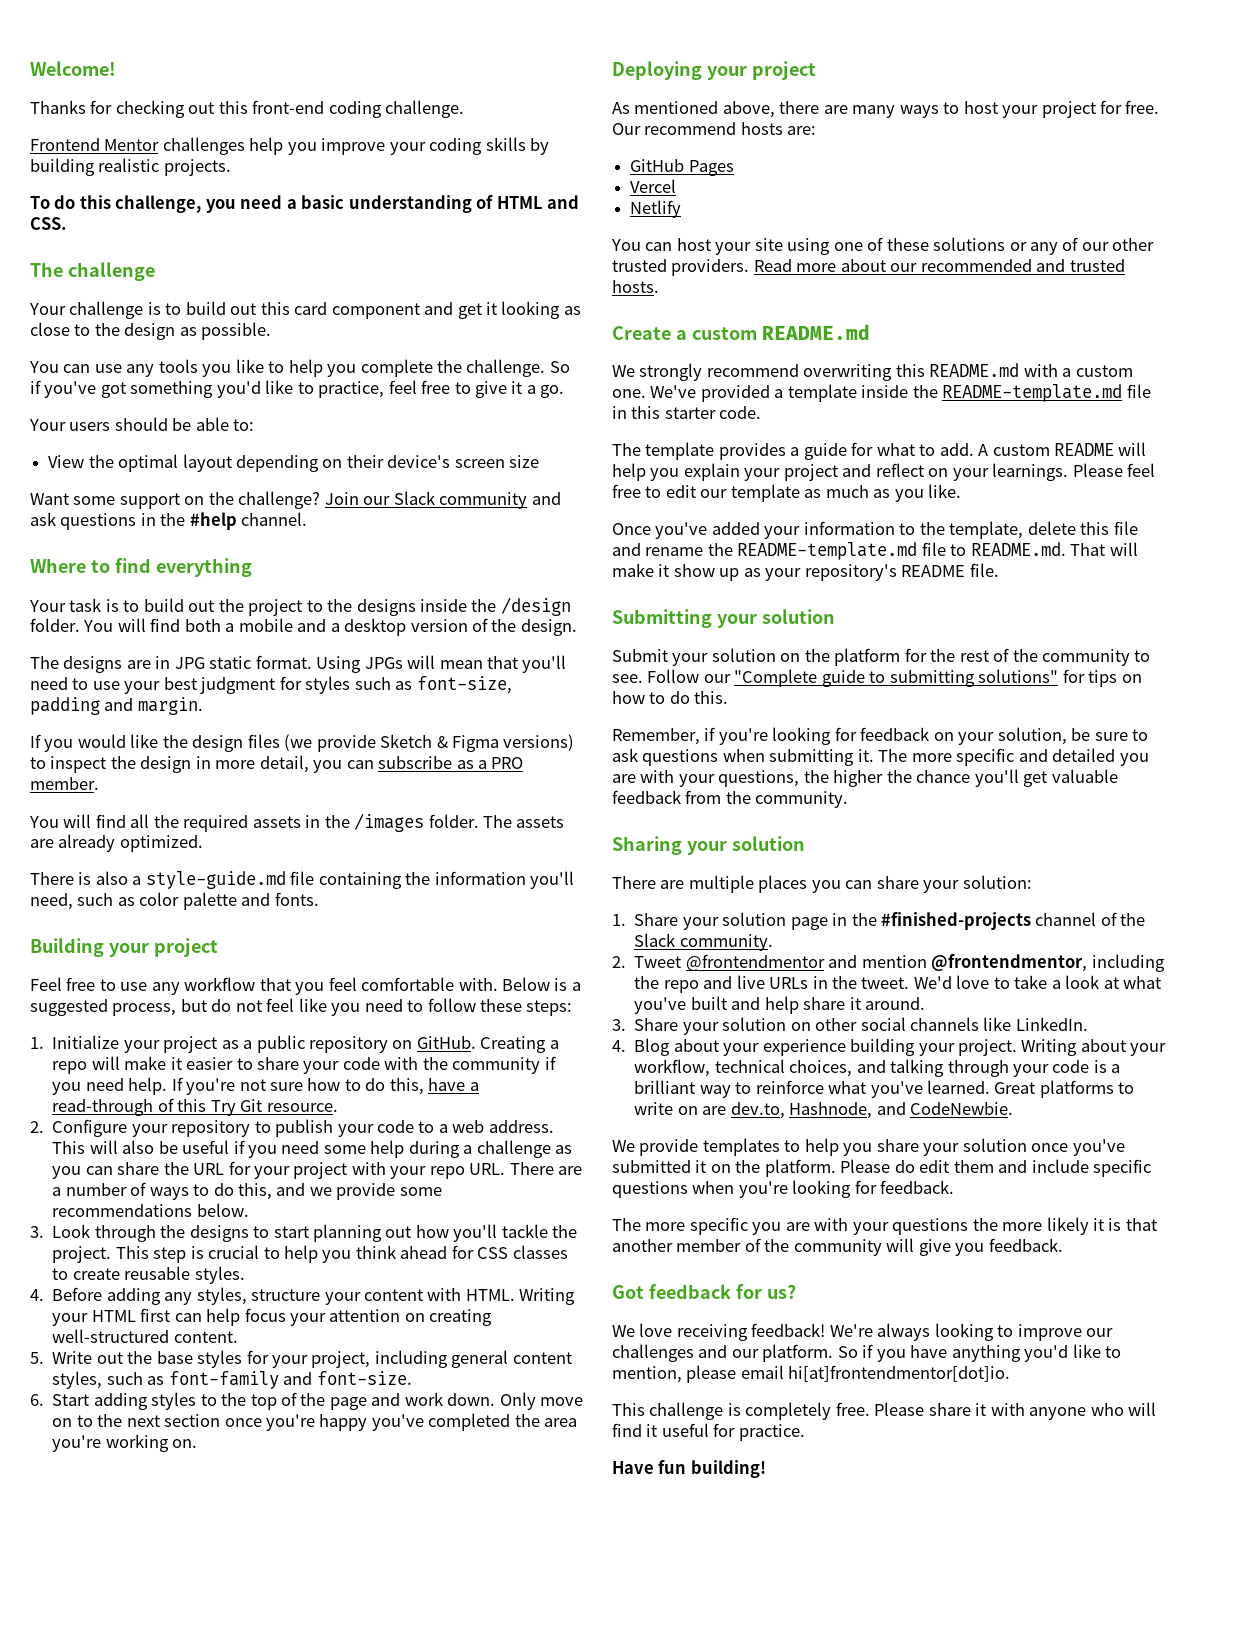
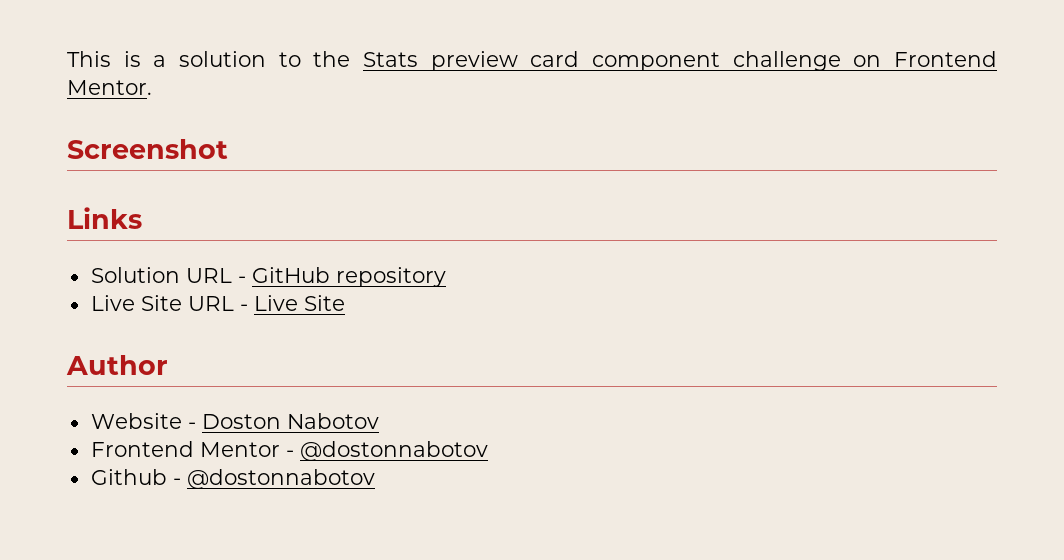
[30,61,116,76] [30,100,465,118] [30,137,550,155] [30,158,231,176] [30,195,580,213] [30,217,66,230] [30,262,155,281] [29,301,581,319] [30,322,272,340] [29,359,570,377] [30,380,565,398] [29,417,255,431] [48,454,540,472] [30,491,561,509] [30,512,308,530] [30,558,252,577] [29,597,571,616] [30,618,577,636] [30,655,567,673] [30,676,512,694] [30,697,203,715] [30,734,575,752] [30,755,524,773] [30,777,99,790] [29,813,565,832] [30,834,203,852] [30,871,575,889] [30,892,319,910] [30,938,218,957] [30,977,581,995] [30,998,573,1016] [30,1035,559,1053] [52,1056,556,1074] [52,1077,479,1095] [52,1098,338,1116] [30,1119,554,1137] [52,1140,573,1158] [52,1161,583,1179] [52,1182,442,1200] [52,1203,249,1217] [30,1224,578,1242] [52,1245,568,1263] [52,1266,245,1284] [30,1287,576,1305] [52,1308,493,1326] [52,1329,238,1343] [30,1350,572,1368] [52,1371,412,1389] [30,1392,584,1410] [52,1413,578,1431] [52,1434,198,1452] [612,61,816,80] [612,100,1160,118] [612,122,817,135] [630,159,734,176] [630,179,677,193] [630,200,682,218] [611,237,1155,255] [612,259,1125,276] [612,280,659,293] [612,324,870,340] [612,363,1133,381] [612,384,1151,402] [612,406,762,419] [612,442,1147,460] [612,463,1156,481] [612,484,962,502] [612,521,1138,539] [612,542,1138,560] [612,563,999,581] [612,609,835,628] [612,648,1151,666] [612,669,1142,687] [612,691,729,704] [612,727,1149,745] [612,748,1149,766] [612,769,1118,787] [612,790,849,808] [612,836,805,855] [612,875,1032,893] [612,912,1146,930] [634,933,773,951] [612,954,1165,972] [634,975,1162,993] [634,996,925,1014] [612,1017,1088,1035] [612,1038,1167,1056] [634,1059,1121,1077] [634,1080,1135,1098] [634,1102,1013,1119] [612,1138,1125,1156] [612,1159,1152,1177] [612,1180,955,1198] [612,1217,1157,1235] [612,1238,1063,1256] [612,1284,796,1299] [612,1323,1114,1341] [612,1344,1122,1362] [612,1365,1011,1383] [612,1402,1157,1420] [612,1423,805,1441] [612,1460,766,1478] Welcome! // Thanks for checking out this front-end coding challenge. // Frontend Mentor challenges help you improve your coding skills by building realistic projects. // To do this challenge, you need a basic understanding of HTML and CSS. // The challenge // Your challenge is to build out this card component and get it looking as close to the design as possible. // You can use any tools you like to help you complete the challenge. So if you've got something you'd like to practice, feel free to give it a go. // Your users should be able to: // View the optimal layout depending on their device's screen size // Want some support on the challenge? Join our Slack community and ask questions in the #help channel. // Where to find everything // Your task is to build out the project to the designs inside the /design folder. You will find both a mobile and a desktop version of the design. // The designs are in JPG static format. Using JPGs will mean that you'll need to use your best judgment for styles such as font-size, padding and margin. // If you would like the design files (we provide Sketch & Figma versions) to inspect the design in more detail, you can subscribe as a PRO member. // You will find all the required assets in the /images folder. The assets are already optimized. // There is also a style-guide.md file containing the information you'll need, such as color palette and fonts. // Building your project // Feel free to use any workflow that you feel comfortable with. Below is a suggested process, but do not feel like you need to follow these steps: // 1. Initialize your project as a public repository on GitHub. Creating a repo will make it easier to share your code with the community if you need help. If you're not sure how to do this, have a read-through of this Try Git resource. // 2. Configure your repository to publish your code to a web address. This will also be useful if you need some help during a challenge as you can share the URL for your project with your repo URL. There are a number of ways to do this, and we provide some recommendations below. // 3. Look through the designs to start planning out how you'll tackle the project. This step is crucial to help you think ahead for CSS classes to create reusable styles. // 4. Before adding any styles, structure your content with HTML. Writing your HTML first can help focus your attention on creating well-structured content. // 5. Write out the base styles for your project, including general content styles, such as font-family and font-size. // 6. Start adding styles to the top of the page and work down. Only move on to the next section once you're happy you've completed the area you're working on. // Deploying your project // As mentioned above, there are many ways to host your project for free. Our recommend hosts are: // GitHub Pages // Vercel // Netlify // You can host your site using one of these solutions or any of our other trusted providers. Read more about our recommended and trusted hosts. // Create a custom README.md // We strongly recommend overwriting this README.md with a custom one. We've provided a template inside the README-template.md file in this starter code. // The template provides a guide for what to add. A custom README will help you explain your project and reflect on your learnings. Please feel free to edit our template as much as you like. // Once you've added your information to the template, delete this file and rename the README-template.md file to README.md. That will make it show up as your repository's README file. // Submitting your solution // Submit your solution on the platform for the rest of the community to see. Follow our "Complete guide to submitting solutions" for tips on how to do this. // Remember, if you're looking for feedback on your solution, be sure to ask questions when submitting it. The more specific and detailed you are with your questions, the higher the chance you'll get valuable feedback from the community. // Sharing your solution // There are multiple places you can share your solution: // 1. Share your solution page in the #finished-projects channel of the Slack community. // 2. Tweet @frontendmentor and mention @frontendmentor, including the repo and live URLs in the tweet. We'd love to take a look at what you've built and help share it around. // 3. Share your solution on other social channels like LinkedIn. // 4. Blog about your experience building your project. Writing about your workflow, technical choices, and talking through your code is a brilliant way to reinforce what you've learned. Great platforms to write on are dev.to, Hashnode, and CodeNewbie. // We provide templates to help you share your solution once you've submitted it on the platform. Please do edit them and include specific questions when you're looking for feedback. // The more specific you are with your questions the more likely it is that another member of the community will give you feedback. // Got feedback for us? // We love receiving feedback! We're always looking to improve our challenges and our platform. So if you have anything you'd like to mention, please email hi[at]frontendmentor[dot]io. // This challenge is completely free. Please share it with anyone who will find it useful for practice. // Have fun building! -> [67,51,997,71] [67,80,152,95] [67,139,228,159] [67,207,142,229] [90,267,446,287] [90,295,345,311] [66,355,168,375] [90,413,379,429] [90,441,488,461] [90,469,375,489] This is a solution to the Stats preview card component challenge on Frontend Mentor. // Screenshot // Links // Solution URL - GitHub repository // Live Site URL - Live Site // Author // Website - Doston Nabotov // Frontend Mentor - @dostonnabotov // Github - @dostonnabotov

